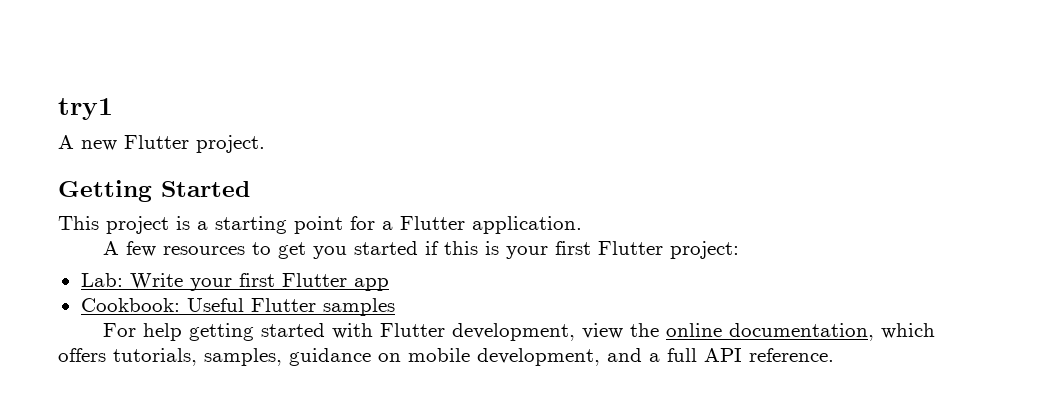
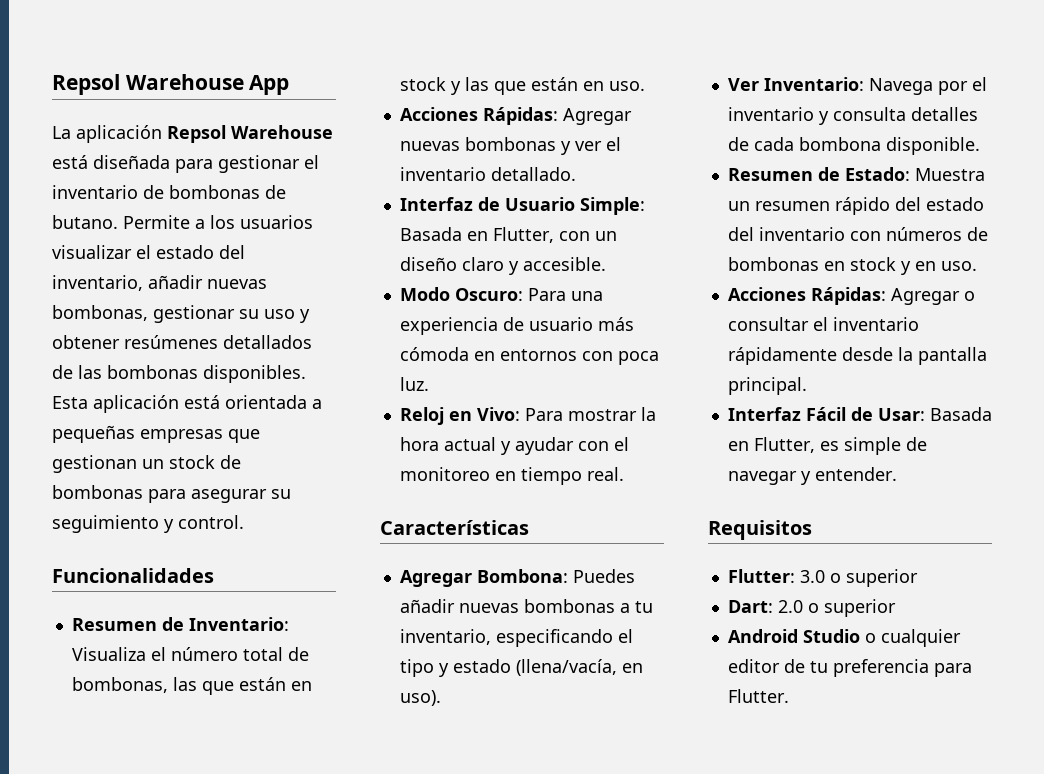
[58,98,113,120] [58,135,265,153] [58,180,250,202] [58,216,582,234] [102,241,739,259] [80,273,389,291] [80,298,395,316] [102,323,935,341] [58,348,834,366] try1 // A new Flutter project. // Getting Started // This project is a starting point for a Flutter application. // A few resources to get you started if this is your first Flutter project: // Lab: Write your first Flutter app // Cookbook: Useful Flutter samples // For help getting started with Flutter development, view the online documentation, which offers tutorials, samples, guidance on mobile development, and a full API reference. -> [52,74,290,95] [52,125,333,143] [52,155,319,173] [52,185,286,199] [52,215,313,229] [52,245,245,259] [52,275,267,291] [52,305,310,323] [52,335,312,349] [52,365,306,383] [52,395,322,413] [52,425,260,443] [52,455,241,473] [52,485,291,503] [52,515,244,533] [52,568,214,583] [71,617,289,631] [71,647,309,661] [71,677,312,695] [399,77,645,95] [399,107,632,125] [399,137,621,155] [399,167,576,181] [399,197,645,215] [399,227,617,243] [399,257,606,275] [399,287,603,301] [399,317,634,335] [399,347,659,365] [399,377,429,391] [399,407,656,425] [399,437,629,455] [399,467,624,485] [380,520,529,535] [399,569,635,587] [399,599,653,613] [399,629,633,647] [399,659,643,677] [399,690,441,706] [727,77,987,95] [727,107,978,125] [727,137,980,155] [727,167,985,181] [727,197,984,215] [727,227,988,241] [727,257,977,275] [727,287,975,305] [727,317,919,331] [727,347,987,365] [727,377,807,395] [727,407,992,421] [727,437,927,455] [727,467,897,485] [708,520,812,540] [727,569,918,587] [727,599,896,617] [727,629,961,647] [727,659,972,677] [727,689,789,703] Repsol Warehouse App // La aplicación Repsol Warehouse está diseñada para gestionar el inventario de bombonas de butano. Permite a los usuarios visualizar el estado del inventario, añadir nuevas bombonas, gestionar su uso y obtener resúmenes detallados de las bombonas disponibles. Esta aplicación está orientada a pequeñas empresas que gestionan un stock de bombonas para asegurar su seguimiento y control. // Funcionalidades // Resumen de Inventario: Visualiza el número total de bombonas, las que están en stock y las que están en uso. // Acciones Rápidas: Agregar nuevas bombonas y ver el inventario detallado. // Interfaz de Usuario Simple: Basada en Flutter, con un diseño claro y accesible. // Modo Oscuro: Para una experiencia de usuario más cómoda en entornos con poca luz. // Reloj en Vivo: Para mostrar la hora actual y ayudar con el monitoreo en tiempo real. // Características // Agregar Bombona: Puedes añadir nuevas bombonas a tu inventario, especificando el tipo y estado (llena/vacía, en uso). // Ver Inventario: Navega por el inventario y consulta detalles de cada bombona disponible. // Resumen de Estado: Muestra un resumen rápido del estado del inventario con números de bombonas en stock y en uso. // Acciones Rápidas: Agregar o consultar el inventario rápidamente desde la pantalla principal. // Interfaz Fácil de Usar: Basada en Flutter, es simple de navegar y entender. // Requisitos // Flutter: 3.0 o superior // Dart: 2.0 o superior // Android Studio o cualquier editor de tu preferencia para Flutter.

